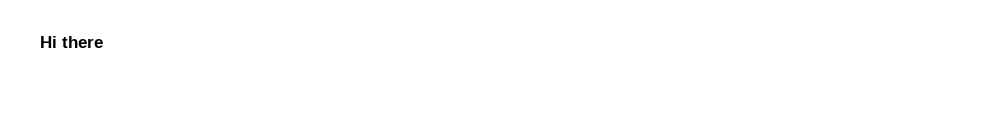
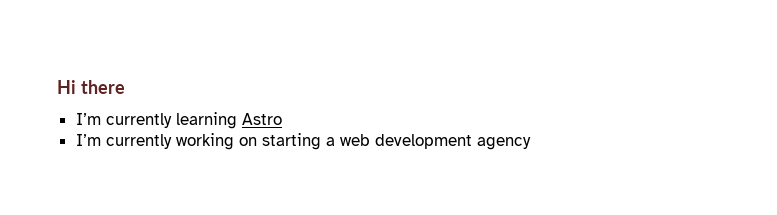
(103, 42) none -> [75,112,282,129] [75,133,531,150] // I’m currently learning Astro // I’m currently working on starting a web development agency

